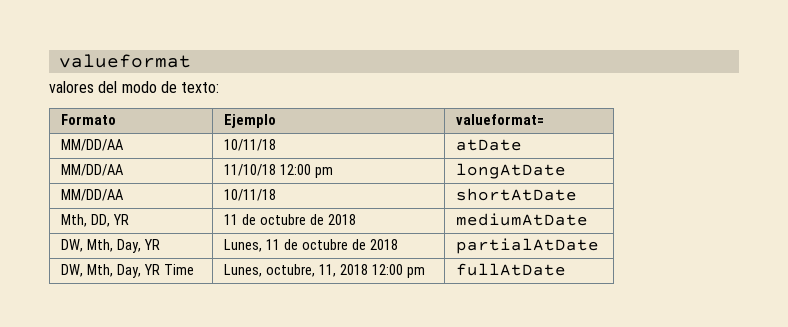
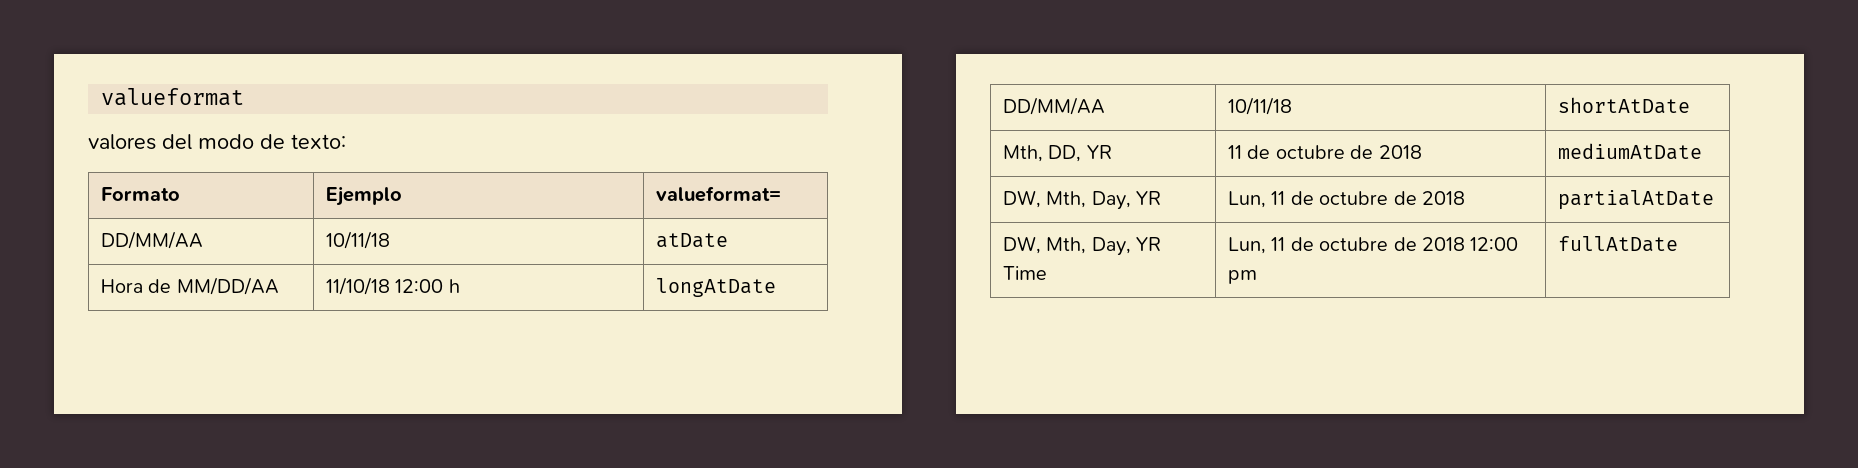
[61,139,125,151] MM/DD/AA -> [101,231,204,249] DD/MM/AA
(523, 145) none -> [101,279,172,293] Hora de
[315,167,334,178] pm -> [448,279,460,293] h
[61,189,125,201] MM/DD/AA -> [1003,97,1106,115] DD/MM/AA
[224,239,263,252] Lunes, -> [1228,191,1267,208] Lun,
[224,264,337,277] Lunes, octubre, 11, -> [1228,237,1417,254] Lun, 11 de octubre de

